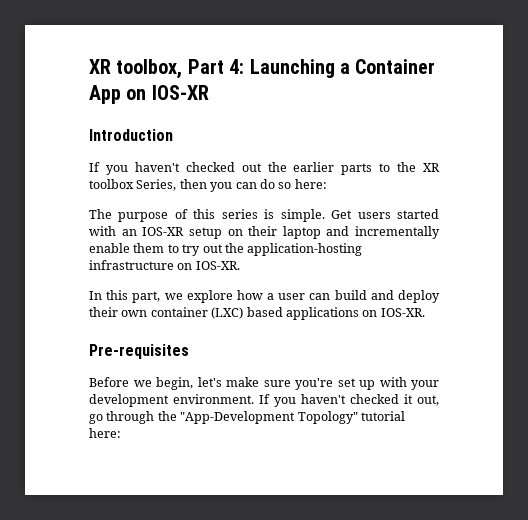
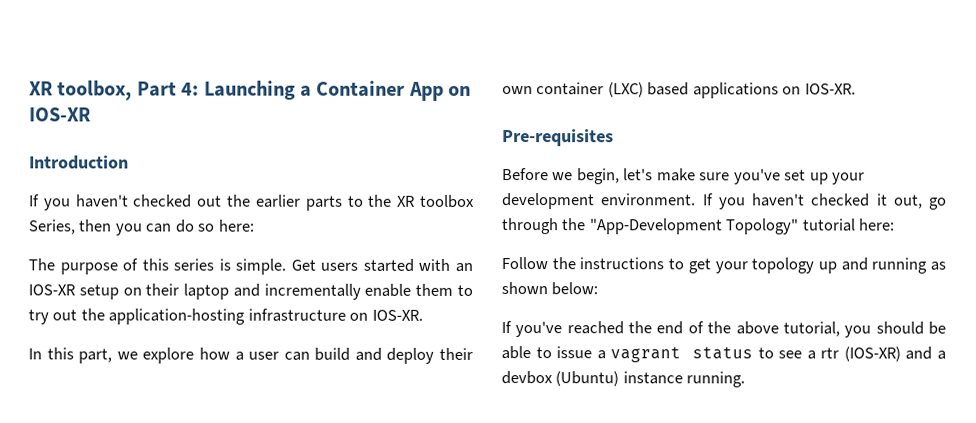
[295,378,333,390] you're -> [733,168,781,185] you've
[379,377,407,387] with -> (829, 178) none
(121, 433) none -> [501,257,946,274] [501,282,599,296] [501,321,946,338] [501,346,946,363] [501,371,746,388] // Follow the instructions to get your topology up and running as shown below: // If you've reached the end of the above tutorial, you should be able to issue a vagrant status to see a rtr (IOS-XR) and a devbox (Ubuntu) instance running.

